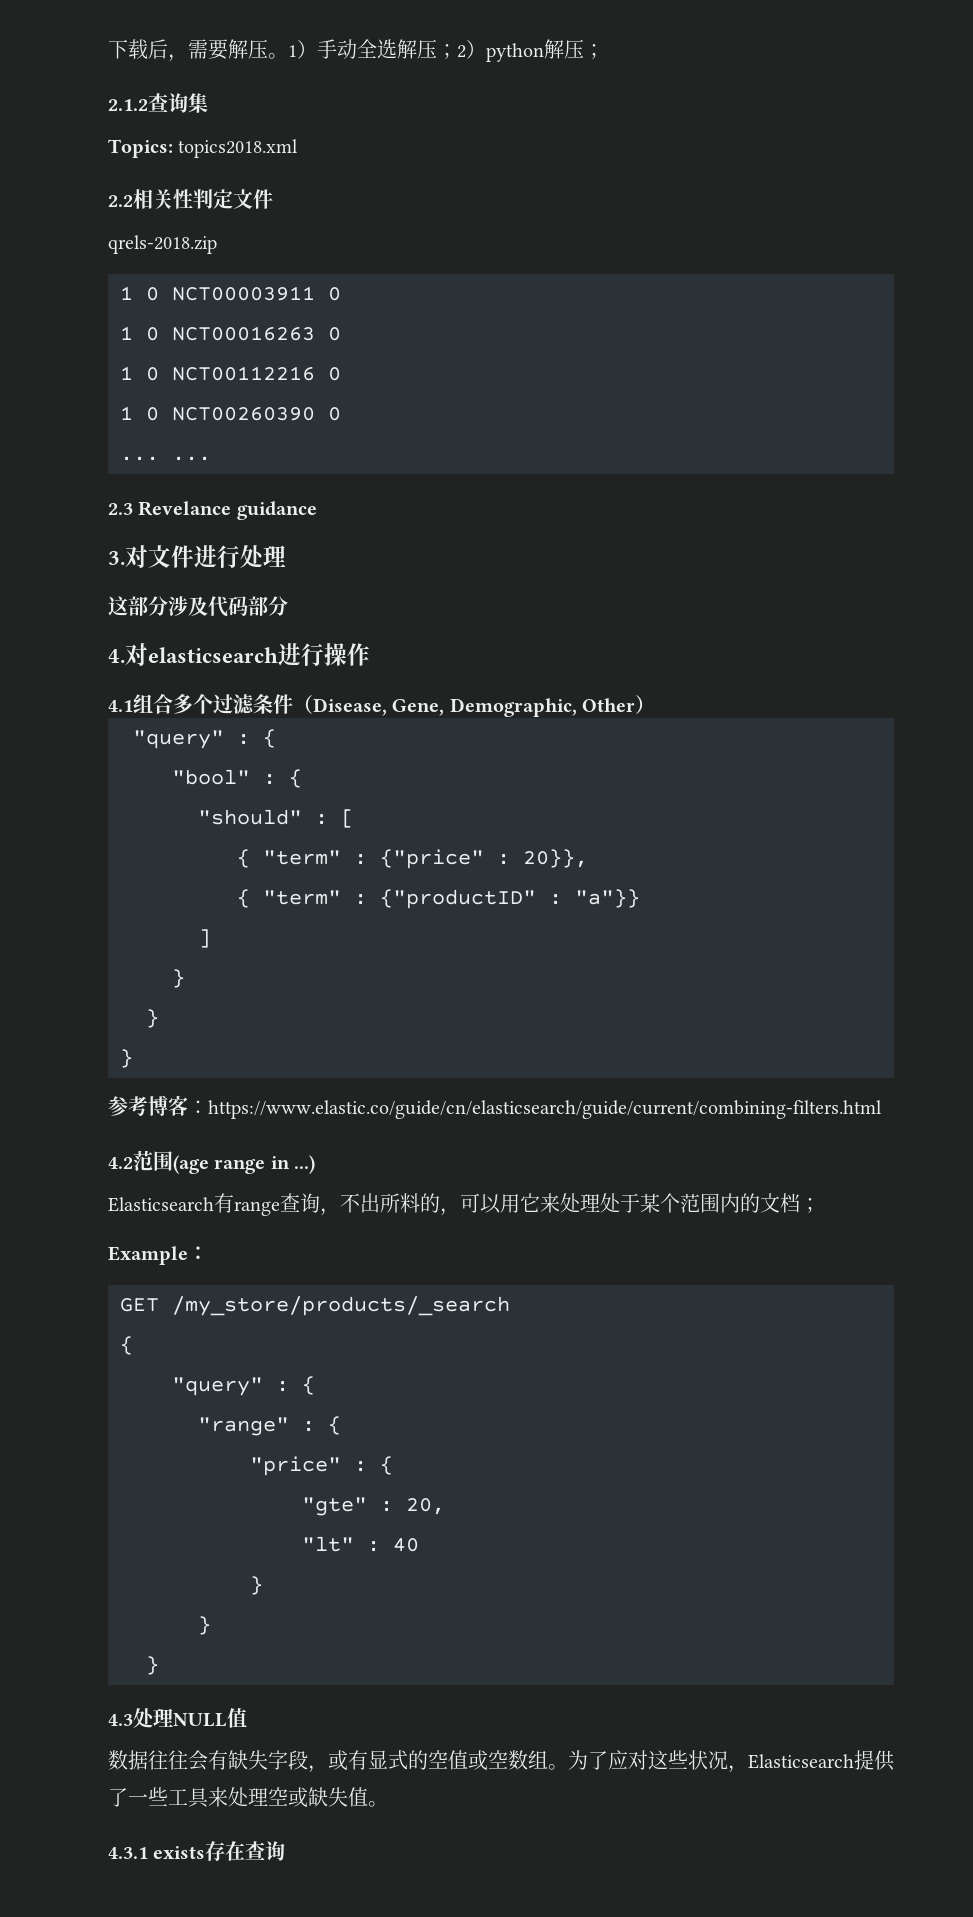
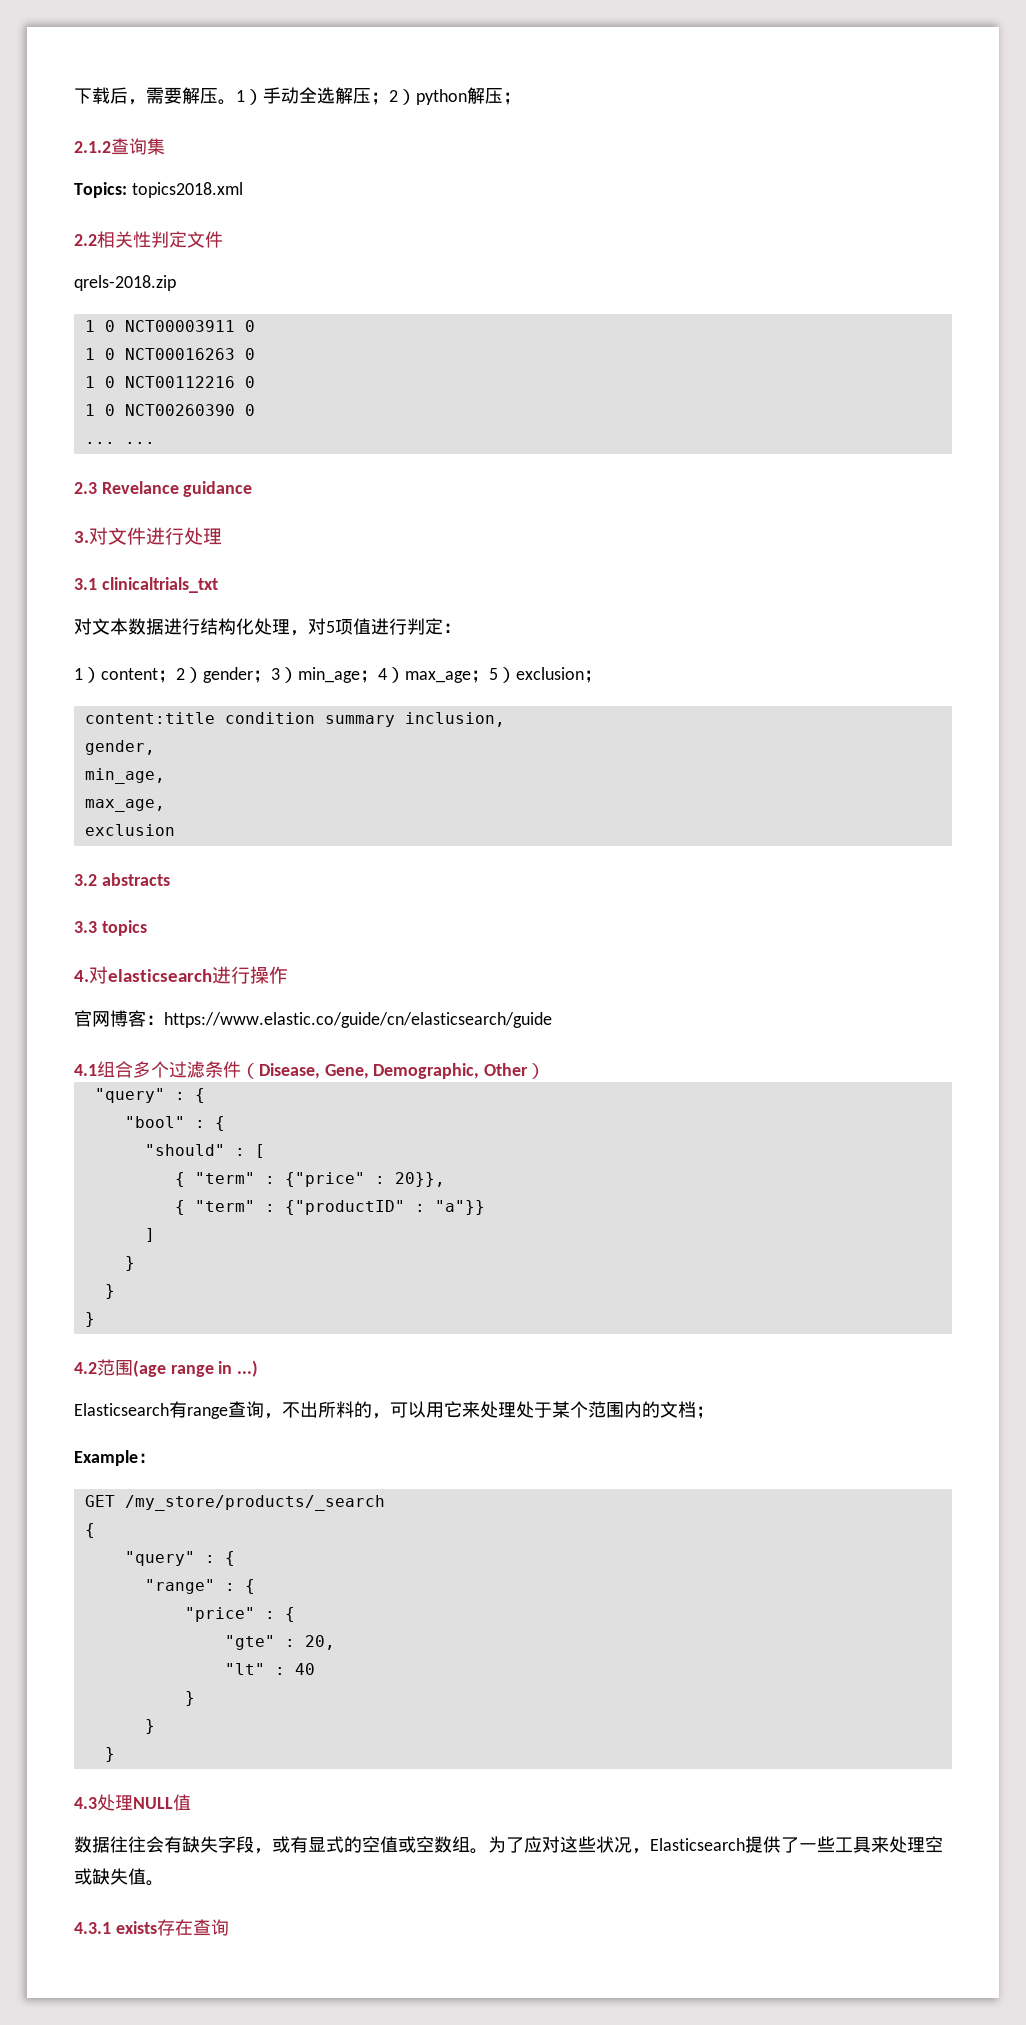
[108,596,288,617] 这部分涉及代码部分 -> [74,577,218,593] [74,618,461,636] [74,667,602,683] [84,712,505,727] [84,740,155,755] [84,768,165,784] [84,799,165,812] [84,824,175,836] [74,873,170,886] [74,920,147,936] 3.1 clinicaltrials_txt // 对文本数据进行结构化处理，对5项值进行判定： // 1）content；2）gender；3）min_age；4）max_age；5）exclusion； // content:title condition summary inclusion, // gender, // min_age, // max_age, // exclusion // 3.2 abstracts // 3.3 topics
(370, 654) none -> [74,1010,552,1028] // 官网博客：https://www.elastic.co/guide/cn/elasticsearch/guide
[108,1095,882,1119] // 参考博客：https://www.elastic.co/guide/cn/elasticsearch/guide/current/combining-filters.html -> (95, 1319) none

